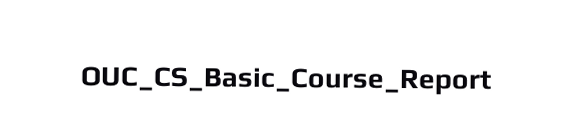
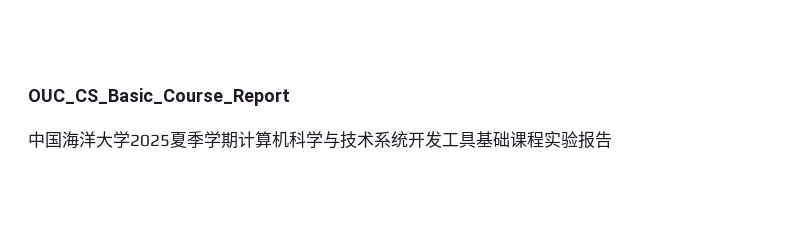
(491, 80) none -> [28,131,612,149] // 中国海洋大学2025夏季学期计算机科学与技术系统开发工具基础课程实验报告

